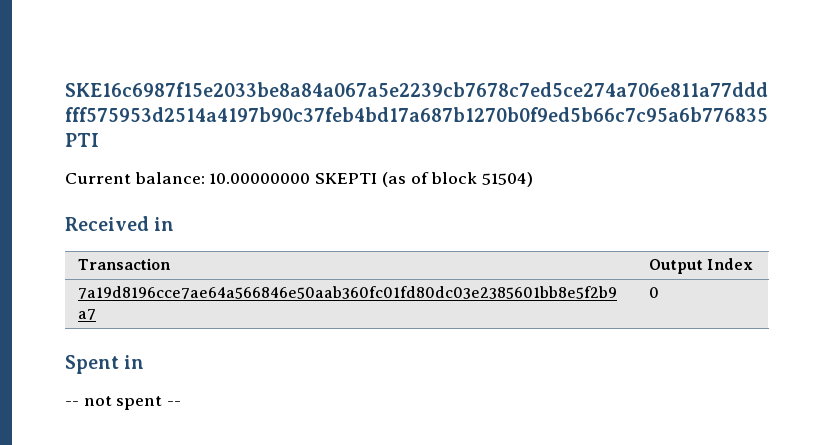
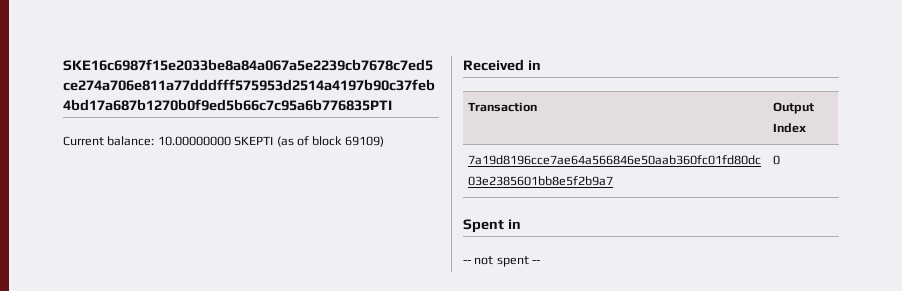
[482,172,534,187] 51504) -> [344,136,384,147] 69109)

